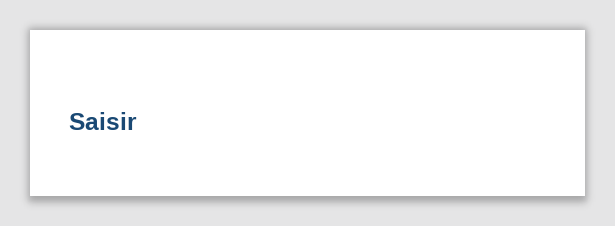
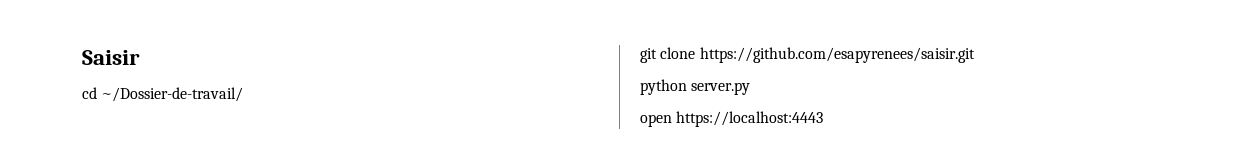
(137, 121) none -> [82,87,244,102] [640,47,975,63] [640,79,751,95] [640,111,824,127] // cd ~/Dossier-de-travail/ // git clone https://github.com/esapyrenees/saisir.git // python server.py // open https://localhost:4443

